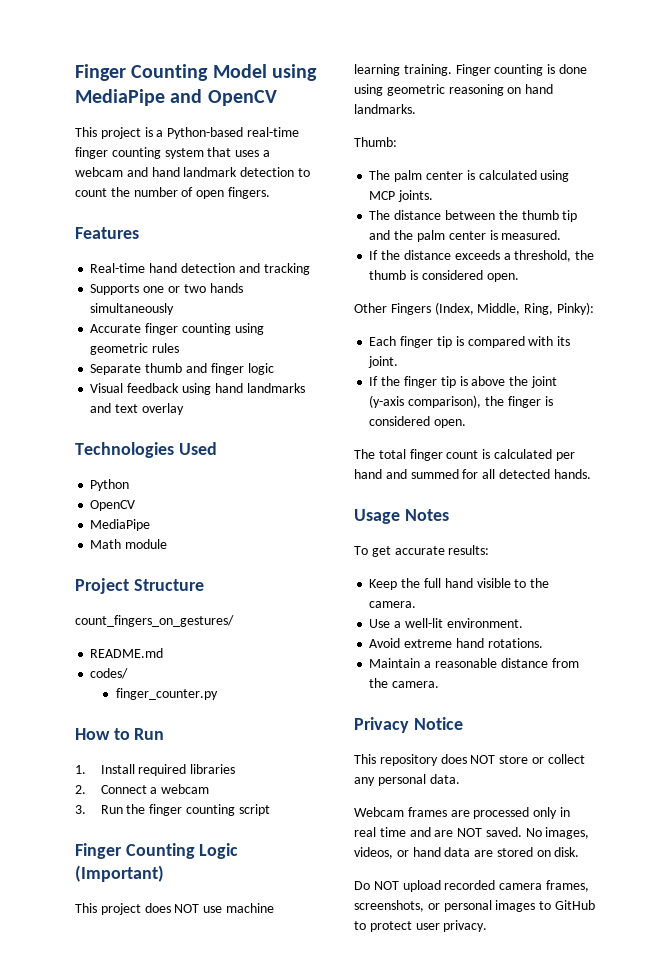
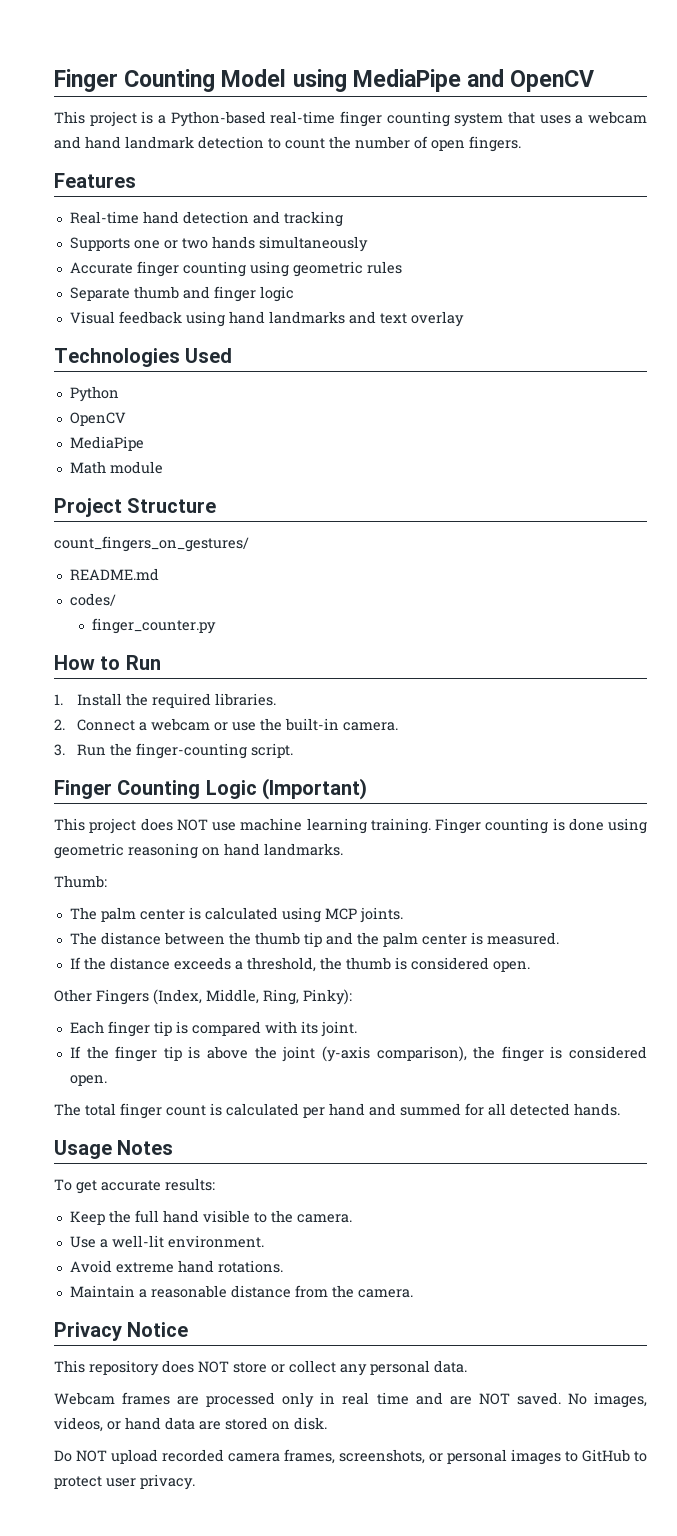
[138,764,236,776] required libraries -> [125,693,276,708] the required libraries.
(210, 789) none -> [213,718,398,731] or use the built-in camera.
[149,804,270,816] finger counting script -> [135,743,293,759] finger-counting script.

